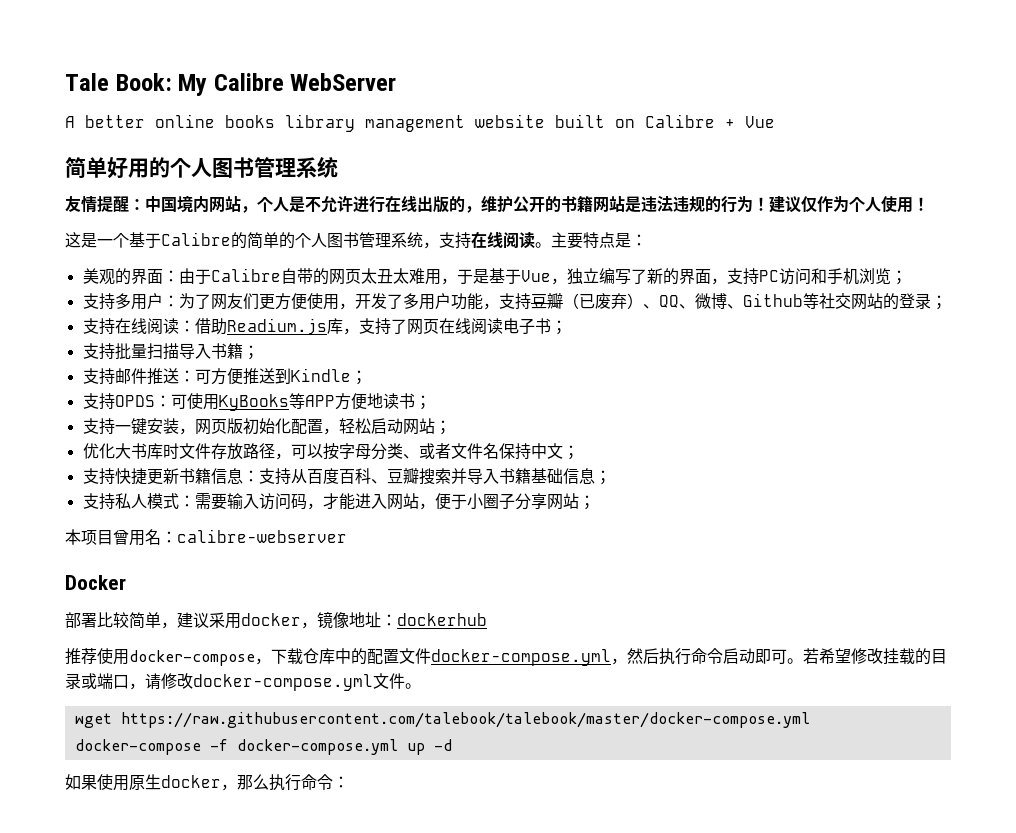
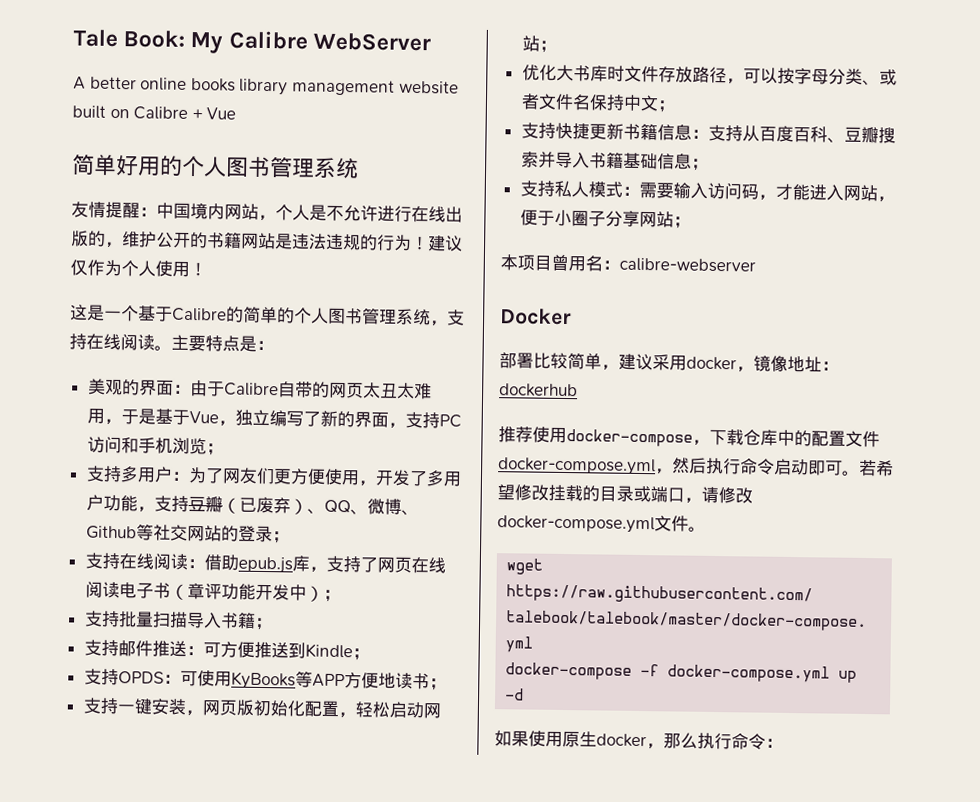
[226,318,327,335] Readium.js -> [237,556,293,574] epub.js
(551, 326) none -> [169,582,324,602] （章评功能开发中）

